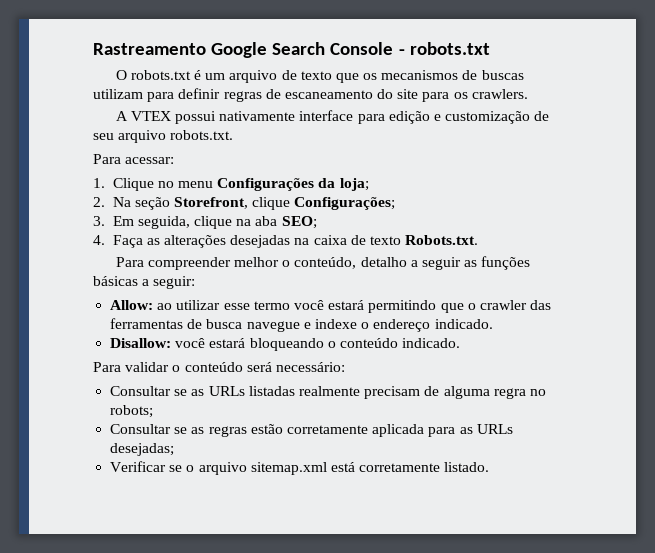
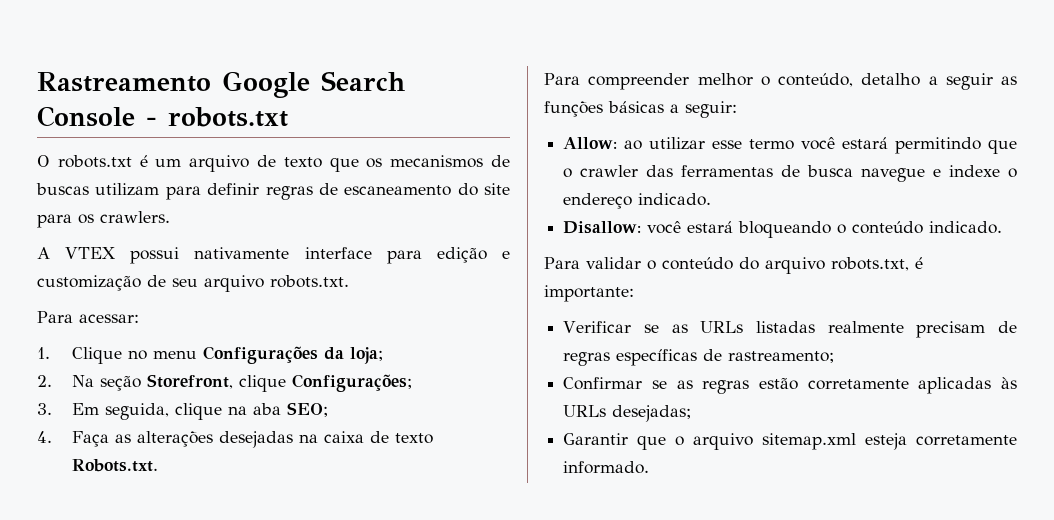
[246,362,345,372] [110,386,172,396] será necessário: // Consultar -> [739,257,923,274] [544,285,634,302] [563,321,632,333] do arquivo robots.txt, é importante: // Verificar
[443,386,546,399] [110,405,154,418] [110,424,172,434] alguma regra no robots; // Consultar -> [563,349,835,366] [563,377,643,390] regras específicas de rastreamento; // Confirmar
[372,424,473,437] aplicada para as -> [918,377,1017,394] aplicadas às
[110,461,183,472] Verificar se -> [563,433,667,450] Garantir que
[330,462,490,472] está corretamente listado. -> [865,433,1017,450] [563,461,650,474] esteja corretamente informado.

